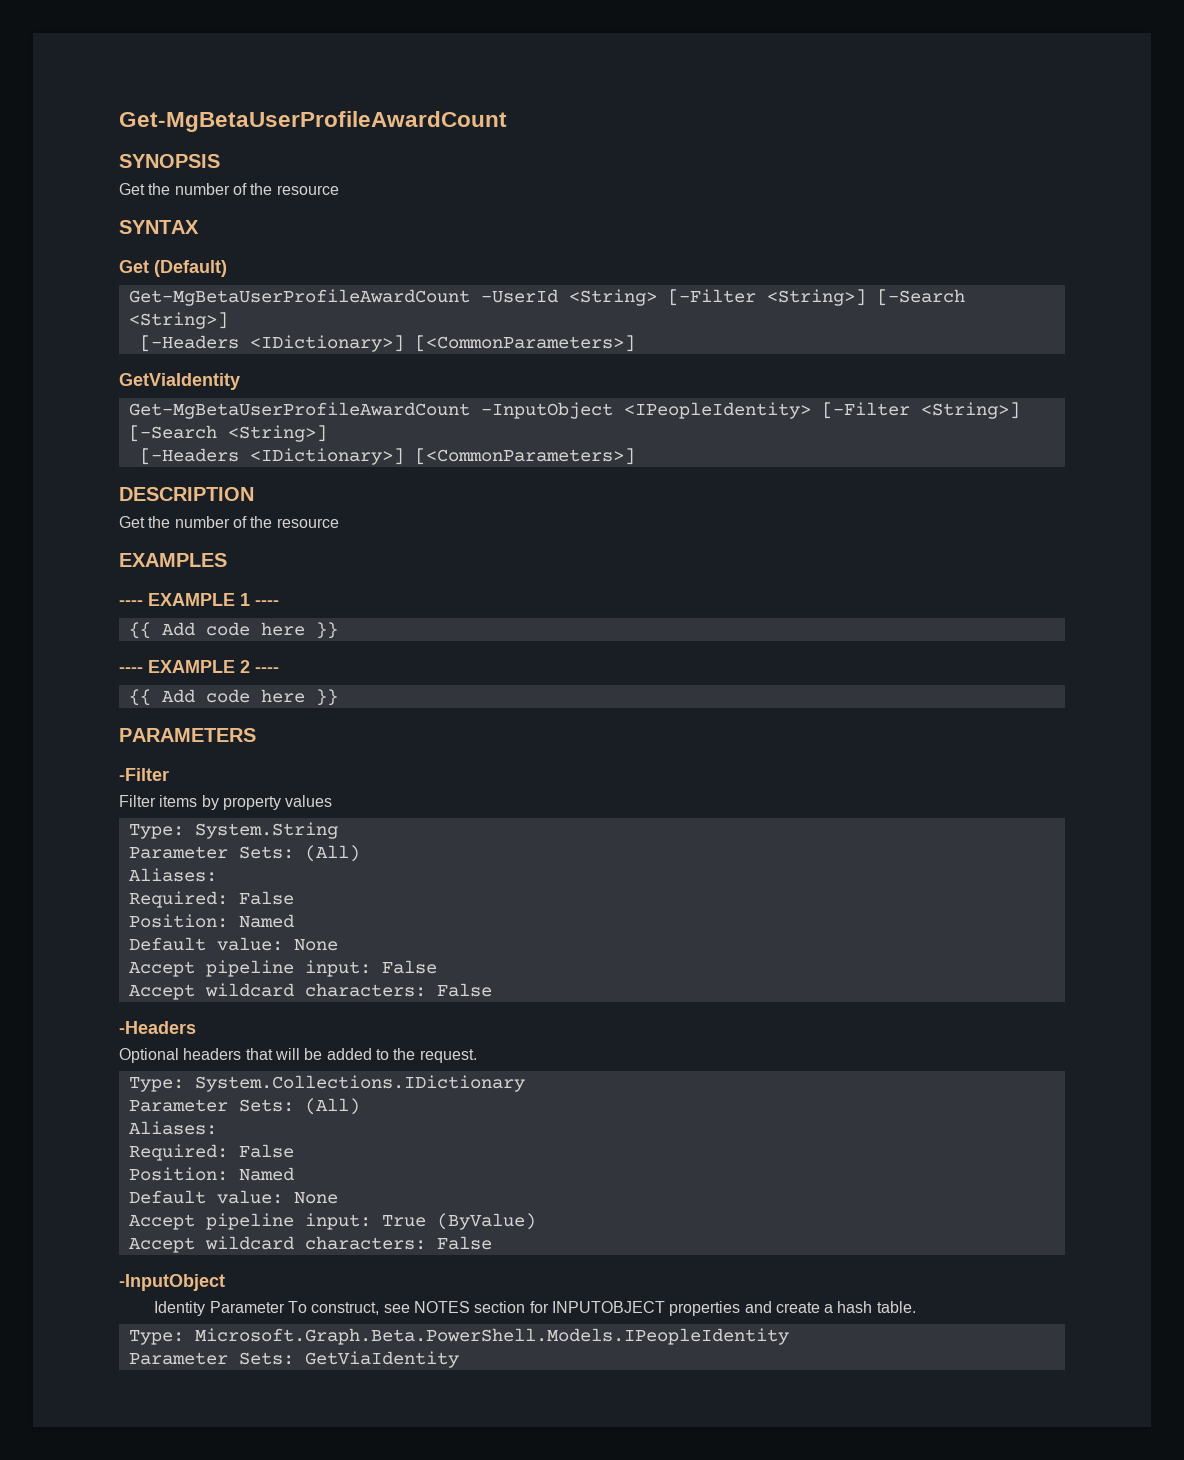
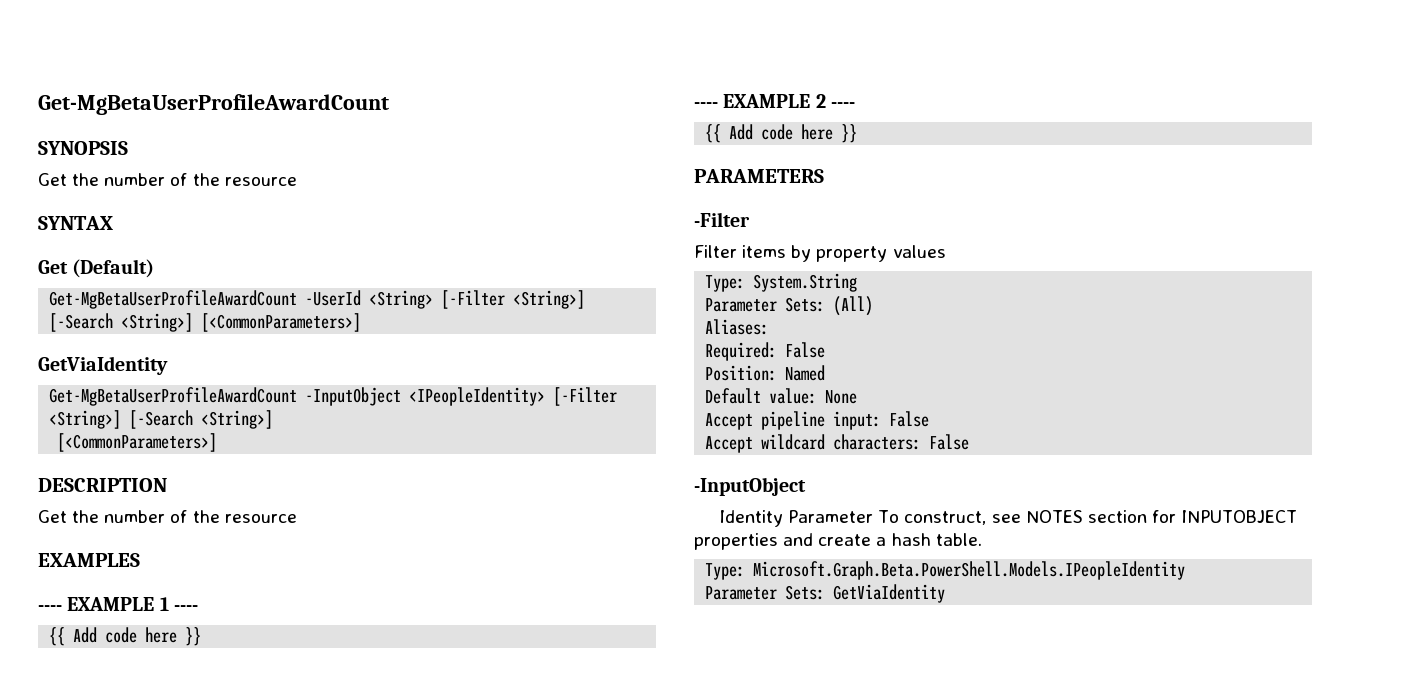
[139,335,404,352] // [-Headers <IDictionary>] -> (194, 322) none
[139,448,404,465] [-Headers <IDictionary>] -> (274, 419) none
[119,1021,196,1034] [119,1048,477,1063] [128,1075,525,1092] [128,1098,360,1115] [128,1121,217,1135] [128,1144,294,1161] [128,1167,294,1181] [128,1190,338,1204] [128,1213,536,1230] [128,1236,492,1253] // -Headers // Optional headers that will be added to the request. // Type: System.Collections.IDictionary // Parameter Sets: (All) // Aliases: // Required: False // Position: Named // Default value: None // Accept pipeline input: True (ByValue) // Accept wildcard characters: False -> (970, 442) none

